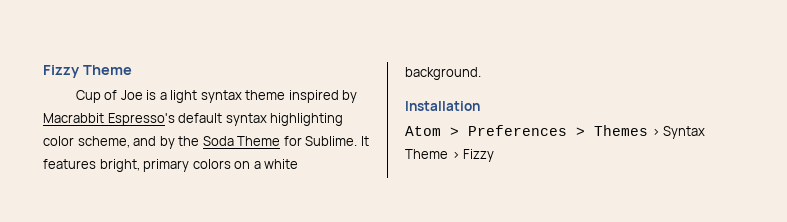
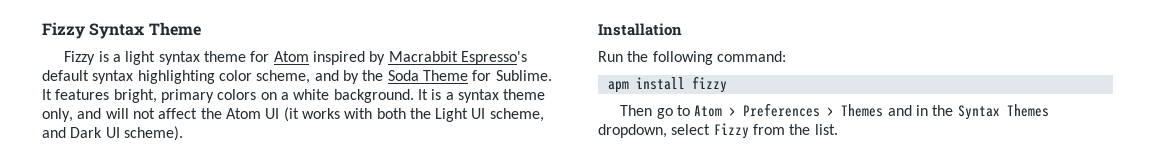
[43,65,80,78] Fizzy -> [42,22,146,39] Fizzy Syntax
[75,90,143,103] Cup of Joe -> [64,51,96,65] Fizzy
(286, 95) none -> [250,51,309,62] for Atom
[405,101,480,111] // Installation // -> [417,89,546,103] [42,107,544,122] [42,126,183,141] [598,23,682,36] [598,51,786,65] [607,76,727,93] [620,105,690,119] It is a syntax theme only, and will not affect the Atom UI (it works with both the Light UI scheme, and Dark UI scheme). // Installation // Run the following command: // apm install fizzy // Then go to
[651,126,706,139] [405,149,495,162] > Syntax Theme > Fizzy -> [887,104,1049,120] [598,123,838,139] and in the Syntax Themes dropdown, select Fizzy from the list.

